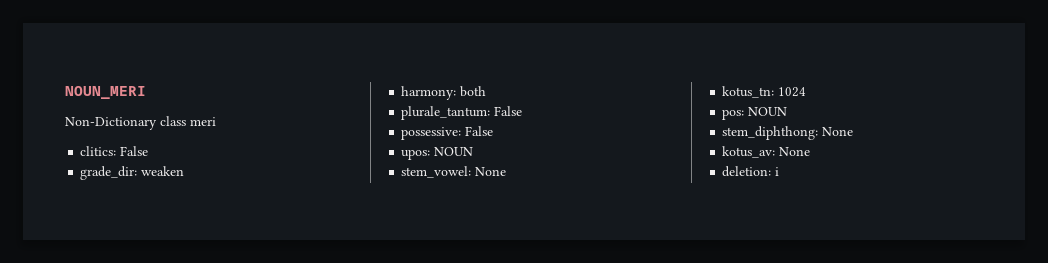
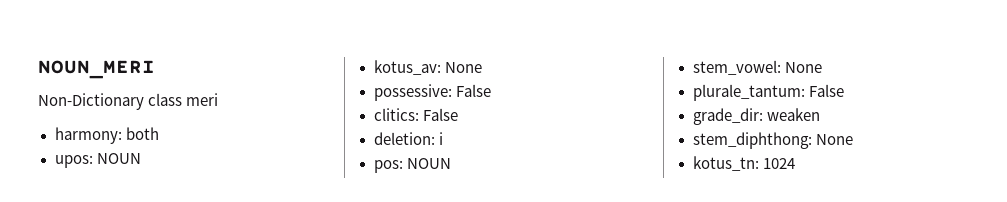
[80,146,149,156] [80,166,185,180] [401,86,487,100] [401,106,523,120] [401,126,494,140] [401,147,474,160] [401,166,507,178] [722,86,807,98] [722,107,788,120] [722,126,854,140] [722,146,811,158] [722,166,780,177] clitics: False // grade_dir: weaken // harmony: both // plurale_tantum: False // possessive: False // upos: NOUN // stem_vowel: None // kotus_tn: 1024 // pos: NOUN // stem_diphthong: None // kotus_av: None // deletion: i -> [54,127,159,144] [54,153,141,168] [373,60,482,75] [373,84,491,101] [373,108,458,121] [373,132,443,145] [373,158,451,173] [692,60,822,75] [692,84,844,101] [692,108,820,125] [692,132,853,149] [692,156,795,171] harmony: both // upos: NOUN // kotus_av: None // possessive: False // clitics: False // deletion: i // pos: NOUN // stem_vowel: None // plurale_tantum: False // grade_dir: weaken // stem_diphthong: None // kotus_tn: 1024

